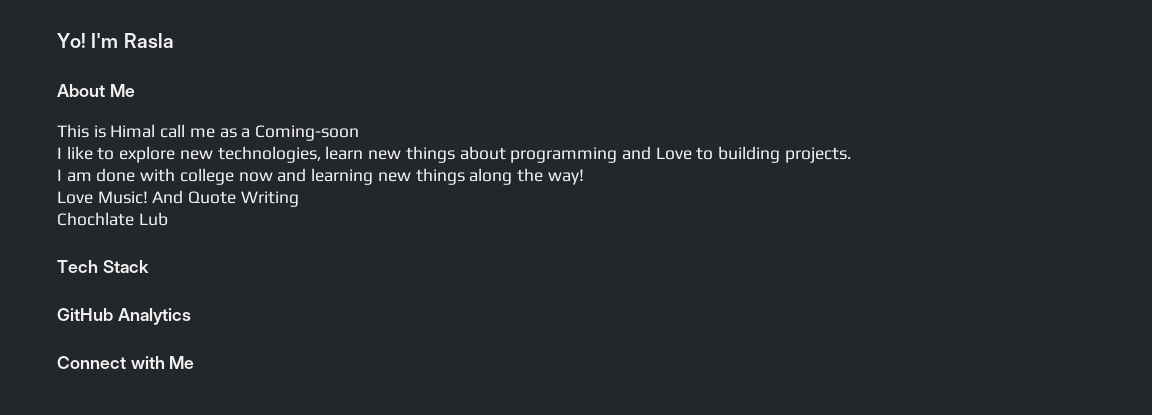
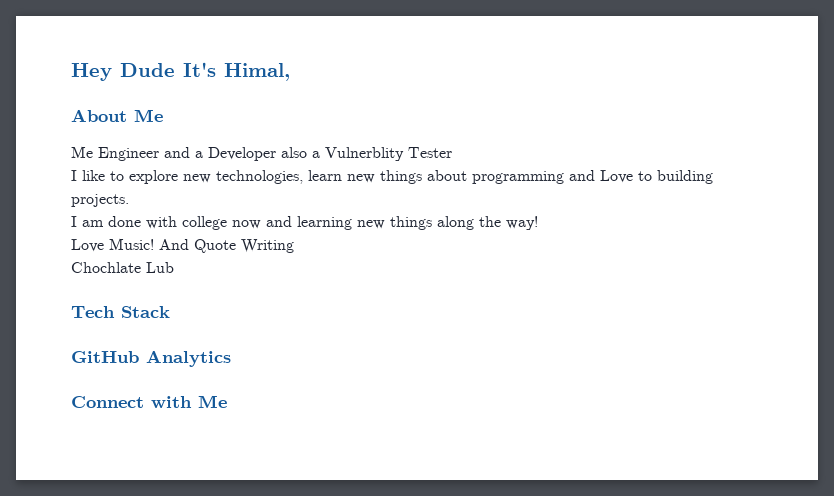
[57,33,174,48] [57,84,135,97] [57,124,360,141] Yo! I'm Rasla // About Me // This is Himal call me as a Coming-soon -> [71,62,290,81] [71,109,163,122] [71,146,452,161] Hey Dude It's Himal, // About Me // Me Engineer and a Developer also a Vulnerblity Tester

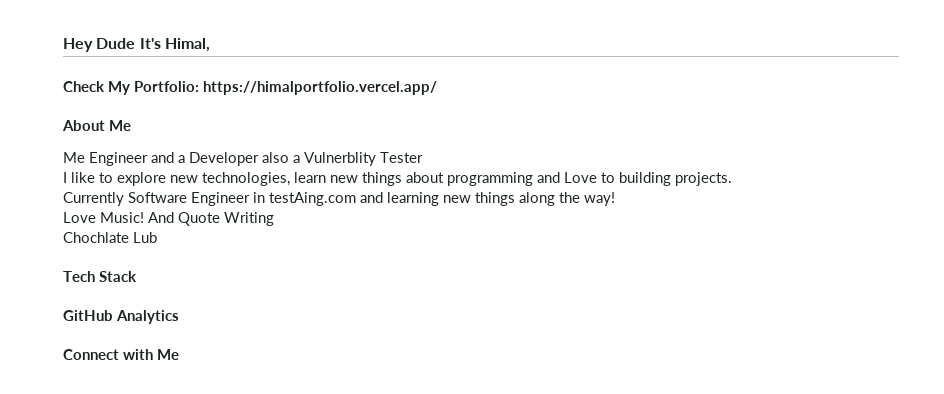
(290, 72) none -> [63,81,438,95] // Check My Portfolio: https://himalportfolio.vercel.app/
[71,216,261,230] I am done with college now -> [63,192,356,206] Currently Software Engineer in testAing.com

